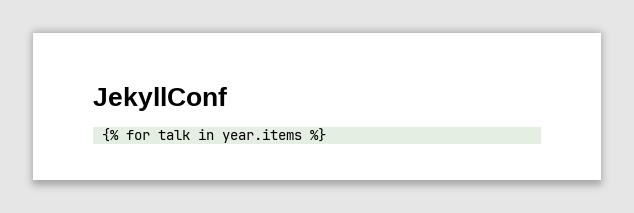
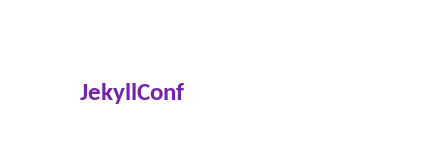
[102,128,327,143] // {% for talk in year.items %} -> (184, 93) none

